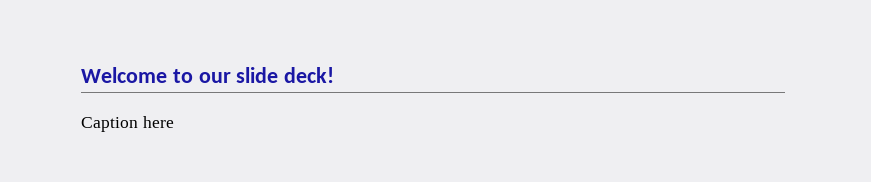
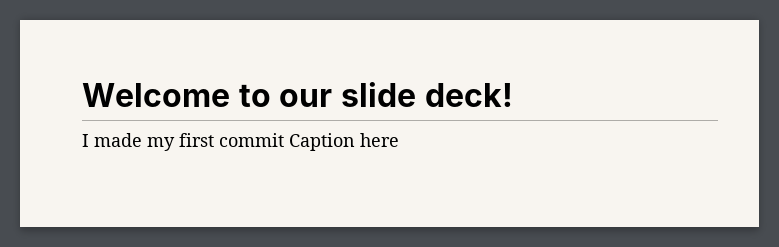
(335, 75) none -> [82,133,284,151] I made my first commit

